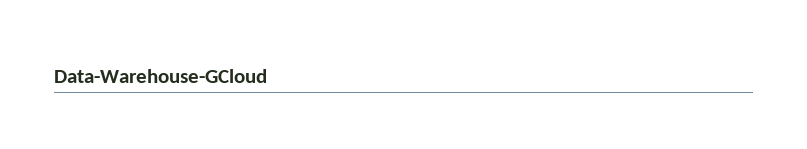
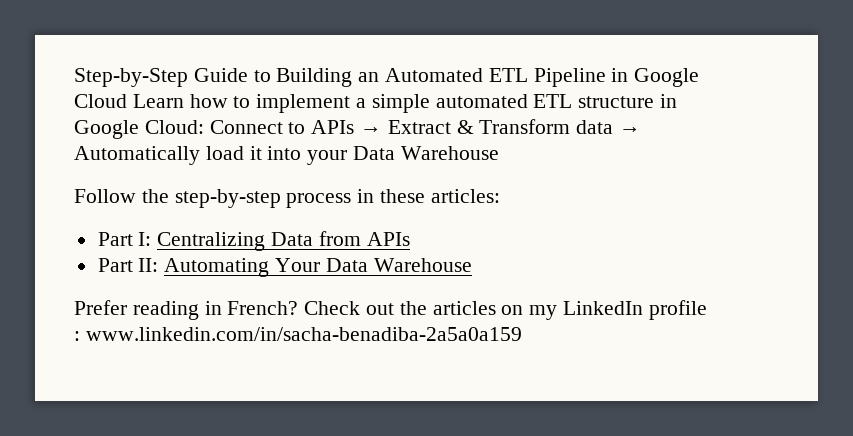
[54,69,267,83] Data-Warehouse-GCloud -> [74,68,700,87] [74,94,678,113] [74,119,642,139] [74,146,499,165] [74,189,500,208] [97,231,410,251] [97,258,472,277] [74,300,707,320] [74,327,522,341] Step-by-Step Guide to Building an Automated ETL Pipeline in Google Cloud Learn how to implement a simple automated ETL structure in Google Cloud: Connect to APIs → Extract & Transform data → Automatically load it into your Data Warehouse // Follow the step-by-step process in these articles: // Part I: Centralizing Data from APIs // Part II: Automating Your Data Warehouse // Prefer reading in French? Check out the articles on my LinkedIn profile : www.linkedin.com/in/sacha-benadiba-2a5a0a159

